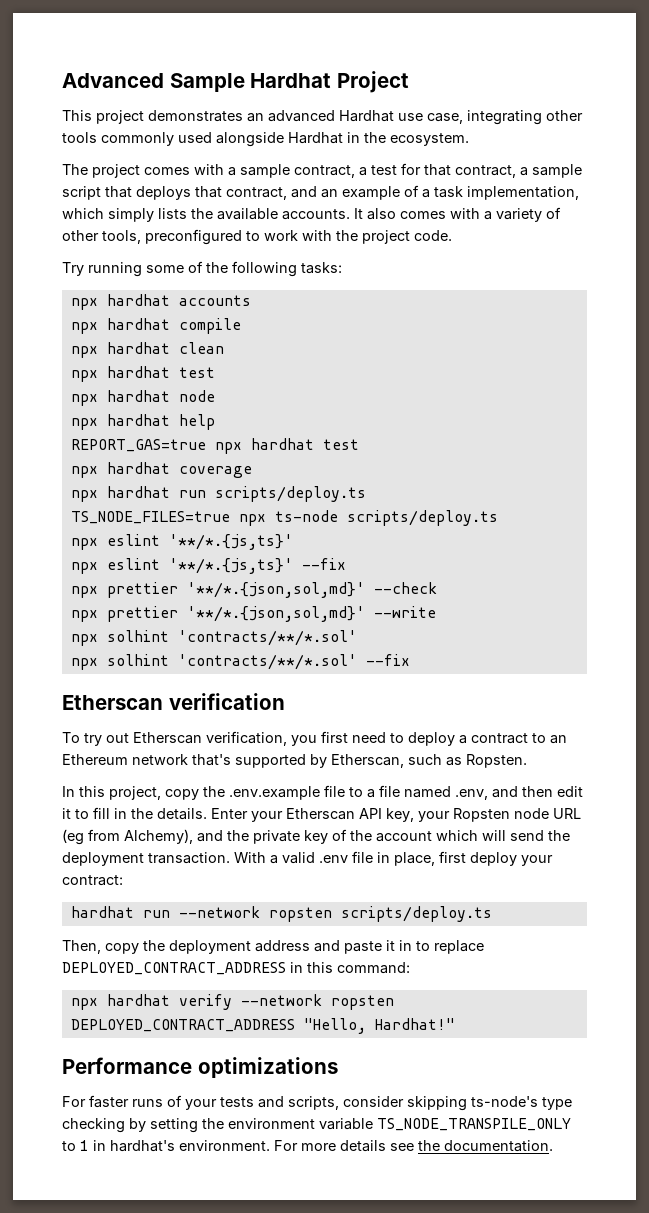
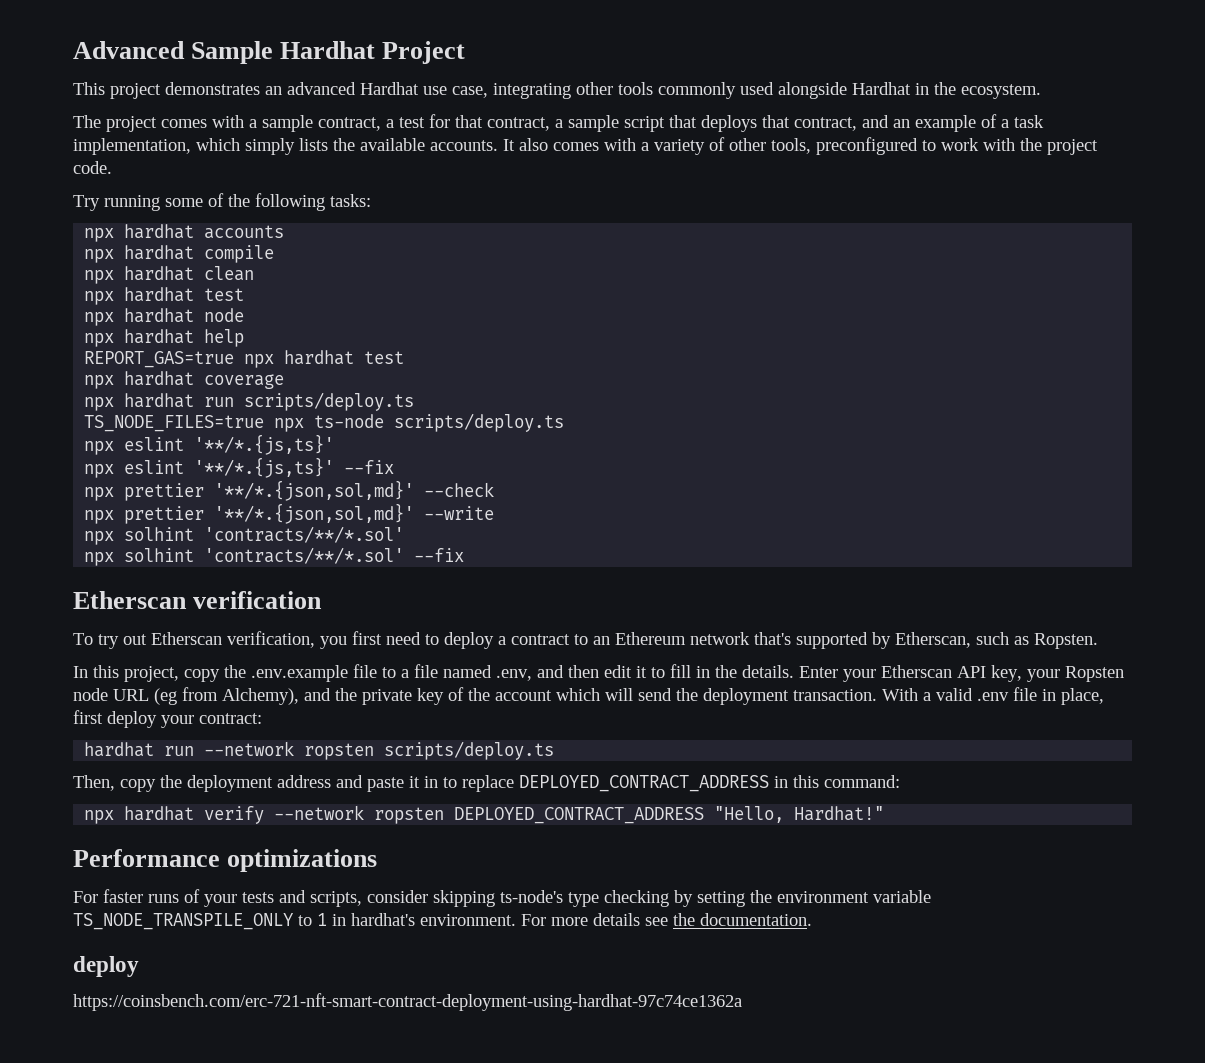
(553, 1146) none -> [73,956,139,977] [73,993,742,1011] // deploy // https://coinsbench.com/erc-721-nft-smart-contract-deployment-using-hardhat-97c74ce1362a

